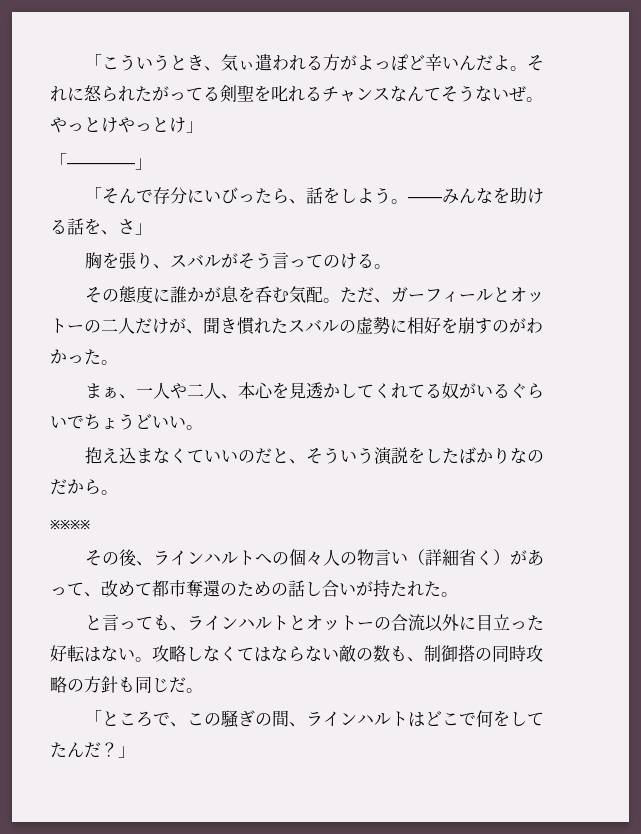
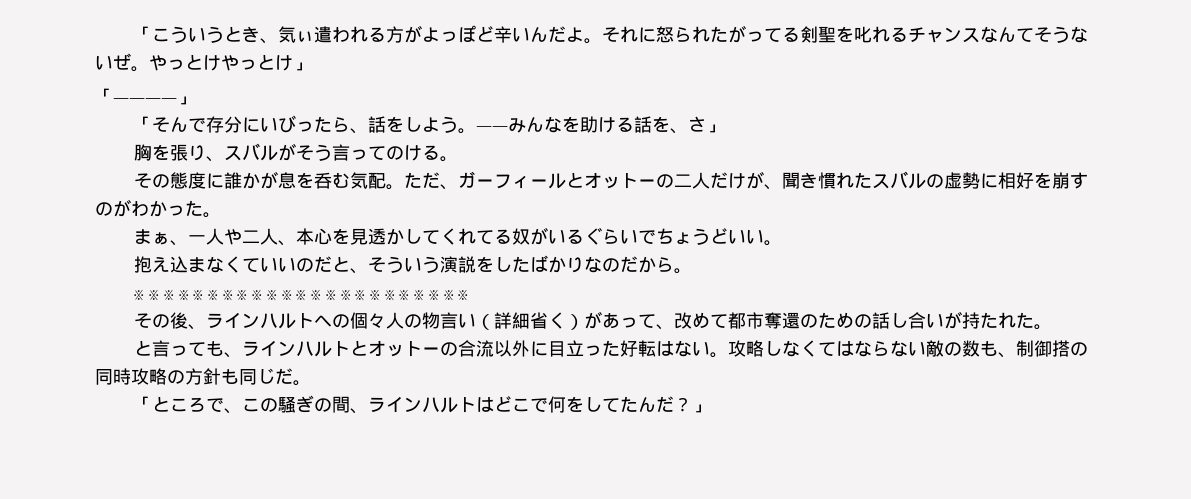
[50,520,90,530] ※※※※ -> [134,289,469,301] ※ ※ ※ ※ ※ ※ ※ ※ ※ ※ ※ ※ ※ ※ ※ ※ ※ ※ ※ ※ ※ ※ ※

